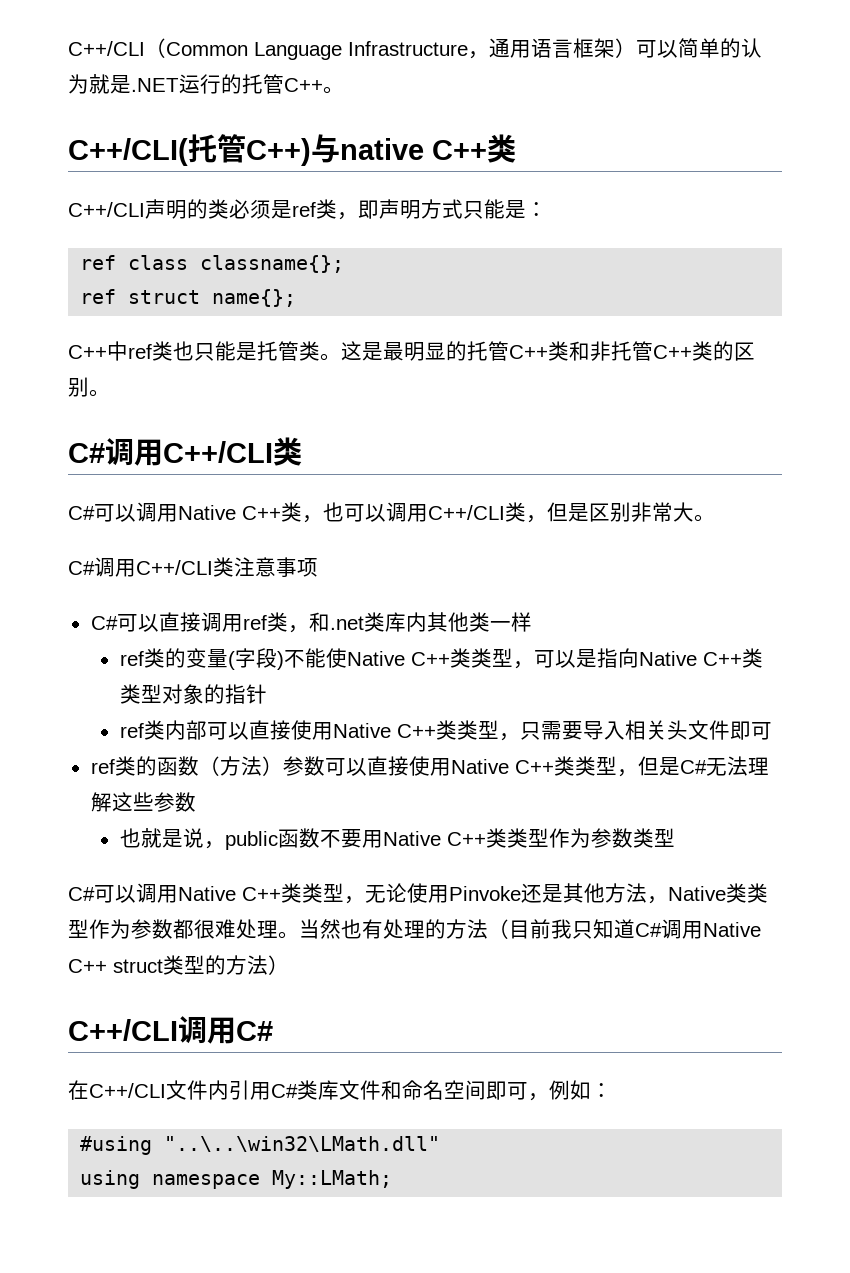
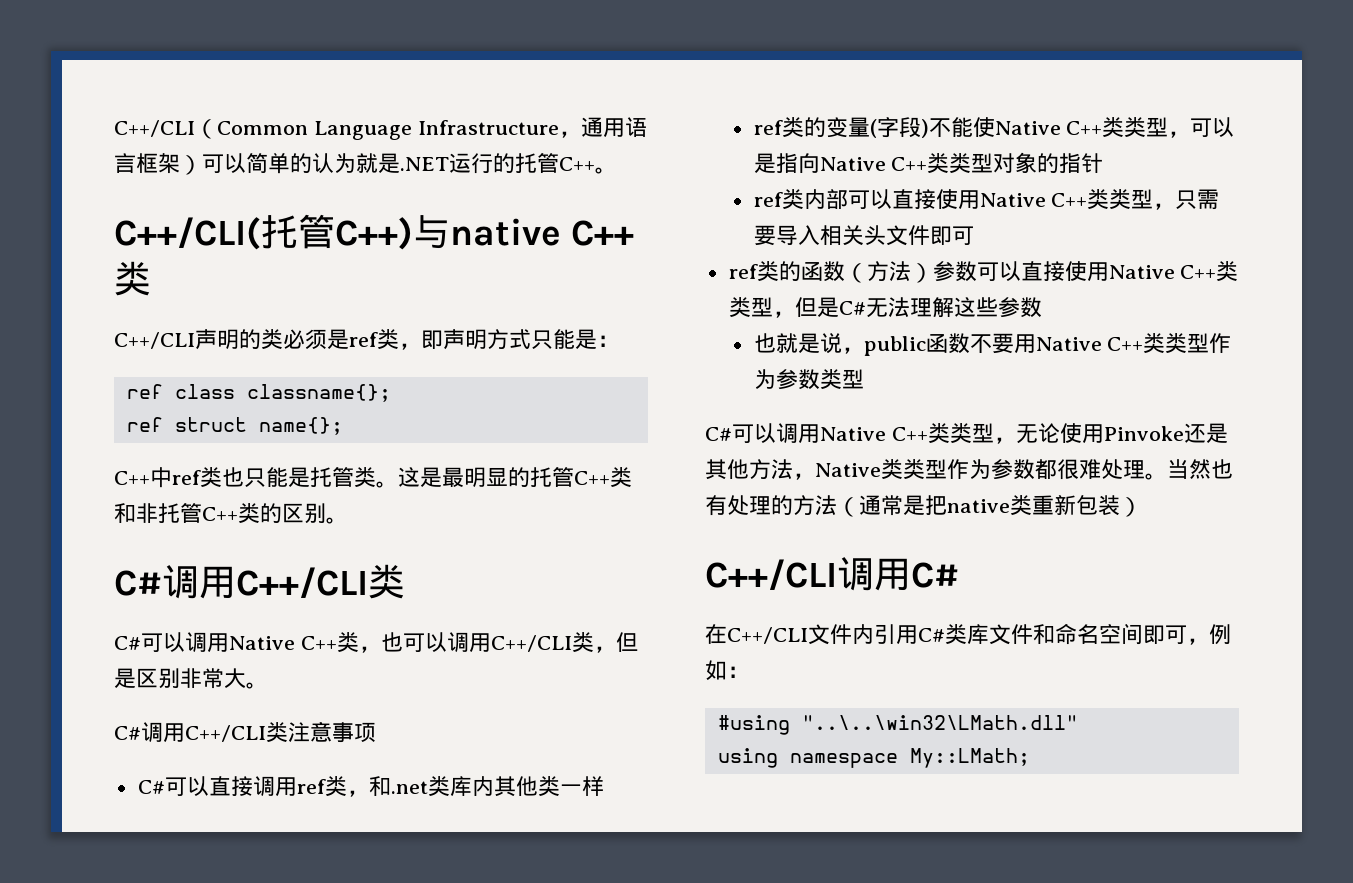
[509,919,761,939] [68,955,268,975] 目前我只知道C#调用Native C++ struct类型的方法 -> [859,495,1120,516] 通常是把native类重新包装

